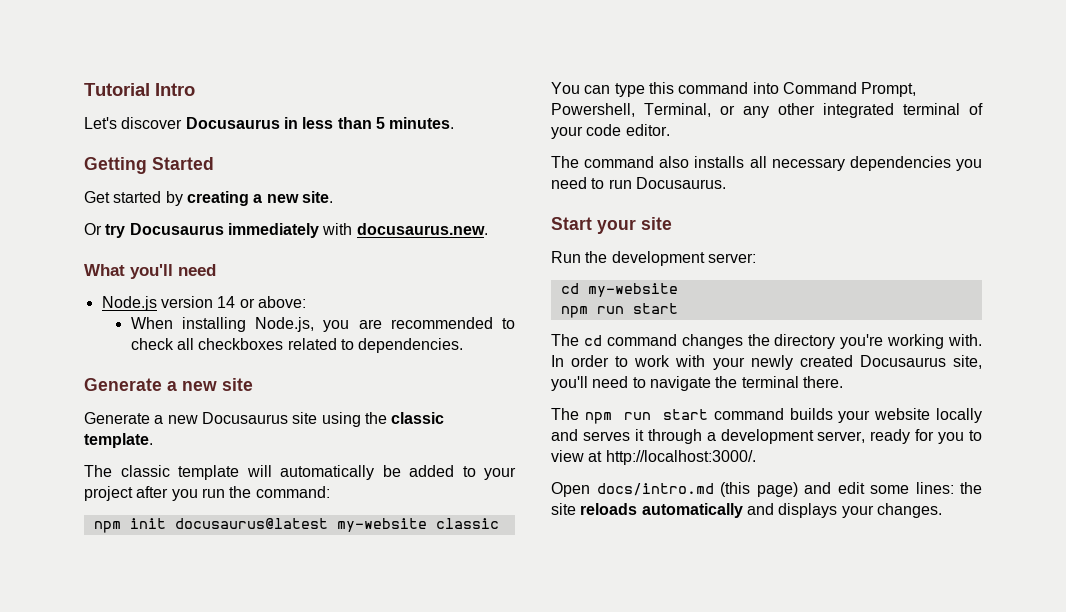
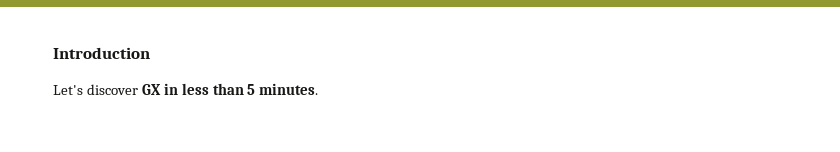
[84,83,195,96] Tutorial Intro -> [53,47,150,59] Introduction
[185,117,280,129] Docusaurus -> [141,84,161,95] GX
[84,157,214,174] [84,191,333,206] [84,223,488,238] [84,264,216,279] [101,296,306,311] [130,317,515,332] [130,338,464,353] [84,378,253,391] [84,412,445,427] [84,433,153,448] [84,465,516,480] [84,486,330,501] [93,518,499,533] [551,82,917,97] [551,103,983,118] [551,124,670,139] [551,156,982,171] [551,177,726,189] [551,217,672,234] [551,251,756,266] [560,283,678,297] [560,303,678,318] [551,334,982,349] [551,355,982,370] [551,376,843,391] [551,408,982,424] [551,429,982,444] [551,450,756,465] [551,482,982,497] [551,503,942,518] // Getting Started // Get started by creating a new site. // Or try Docusaurus immediately with docusaurus.new. // What you'll need // Node.js version 14 or above: // When installing Node.js, you are recommended to check all checkboxes related to dependencies. // Generate a new site // Generate a new Docusaurus site using the classic template. // The classic template will automatically be added to your project after you run the command: // npm init docusaurus@latest my-website classic // You can type this command into Command Prompt, Powershell, Terminal, or any other integrated terminal of your code editor. // The command also installs all necessary dependencies you need to run Docusaurus. // Start your site // Run the development server: // cd my-website // npm run start // The cd command changes the directory you're working with. In order to work with your newly created Docusaurus site, you'll need to navigate the terminal there. // The npm run start command builds your website locally and serves it through a development server, ready for you to view at http://localhost:3000/. // Open docs/intro.md (this page) and edit some lines: the site reloads automatically and displays your changes. -> (319, 89) none

